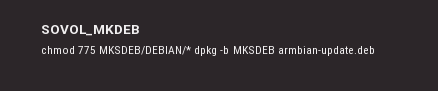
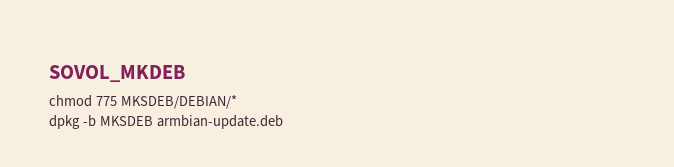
(192, 50) none -> (237, 102) //

